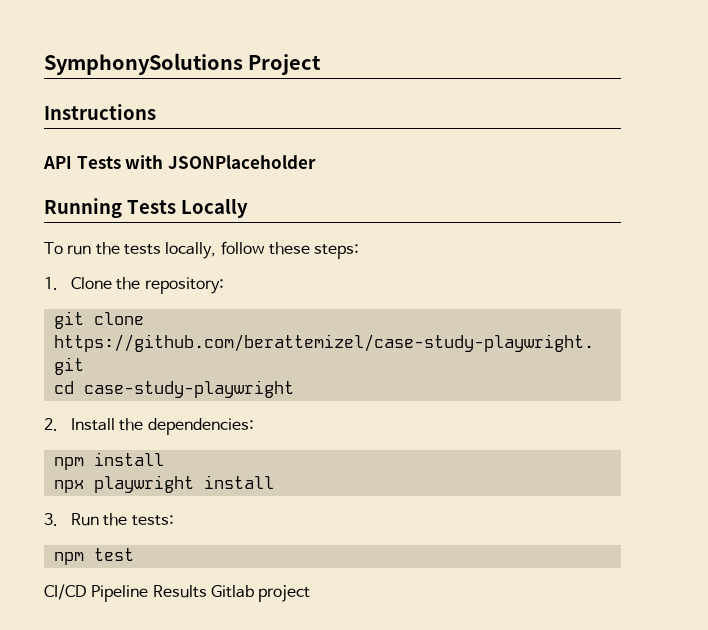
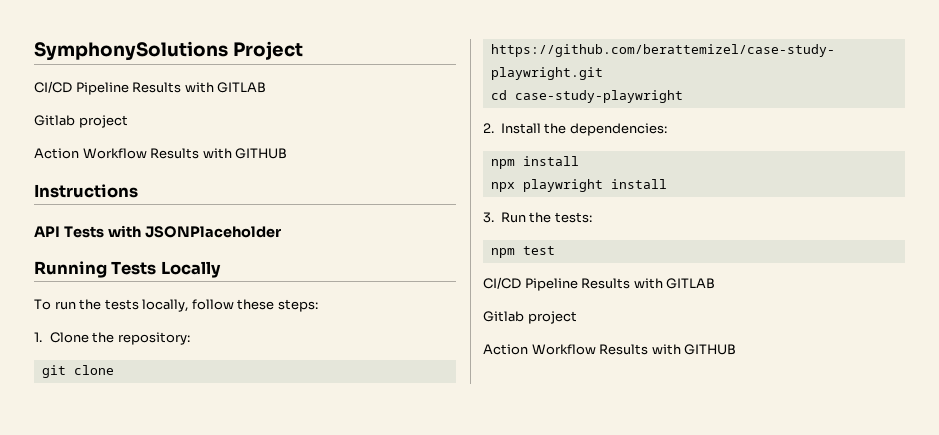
(322, 64) none -> [34,81,267,95] [34,115,128,128] [34,148,288,159] // CI/CD Pipeline Results with GITLAB // Gitlab project // Action Workflow Results with GITHUB
[210,585,311,602] Gitlab project -> [633,278,716,289] [483,311,577,324] [483,344,737,355] with GITLAB // Gitlab project // Action Workflow Results with GITHUB

